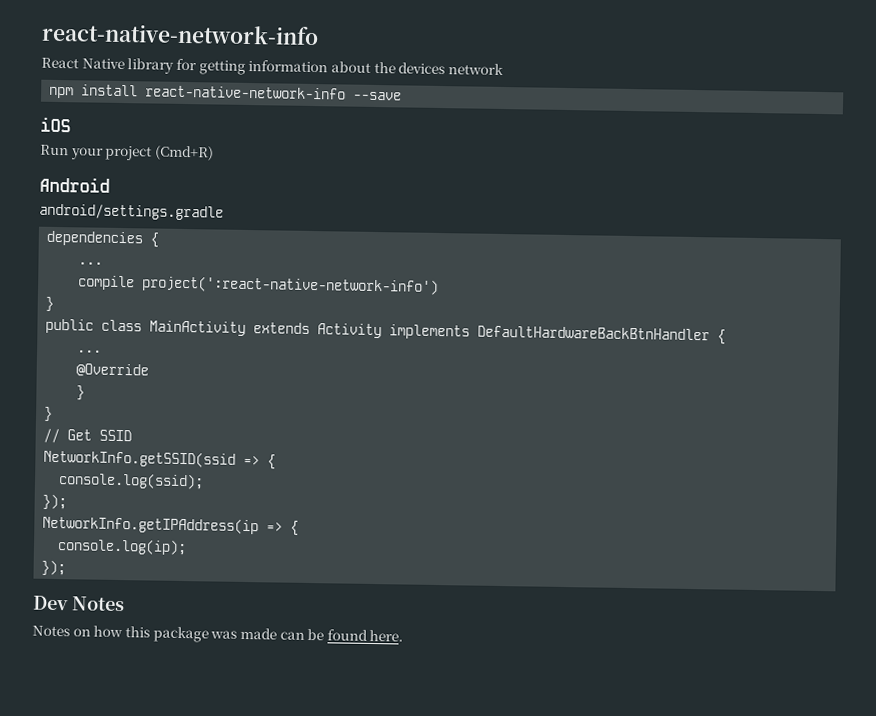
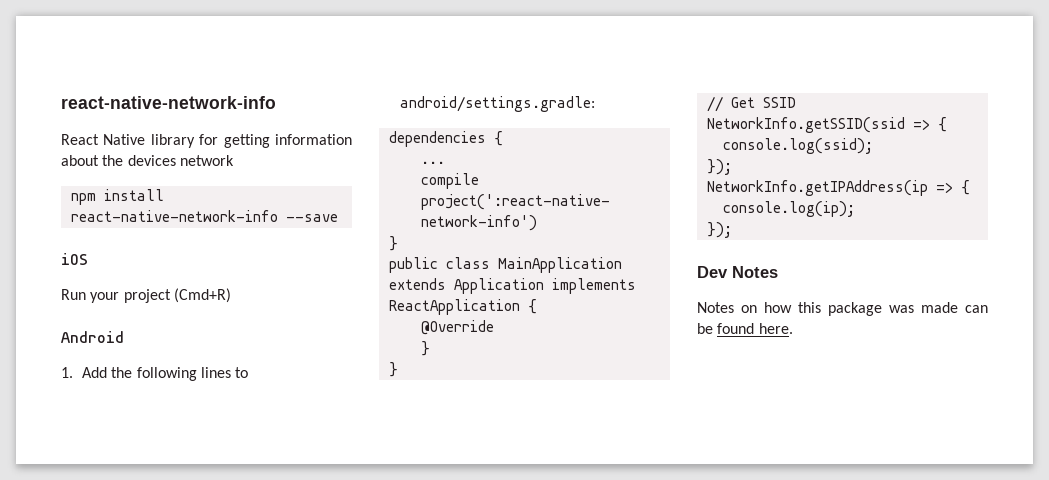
[39,203,224,221] android/settings.gradle -> [61,367,249,381] [399,96,595,112] 1. Add the following lines to android/settings.gradle:
[149,320,727,345] [77,349,103,353] MainActivity extends Activity implements DefaultHardwareBackBtnHandler { // ... -> [497,257,622,273] [388,278,636,294] [388,299,537,315] MainApplication extends Application implements ReactApplication {

